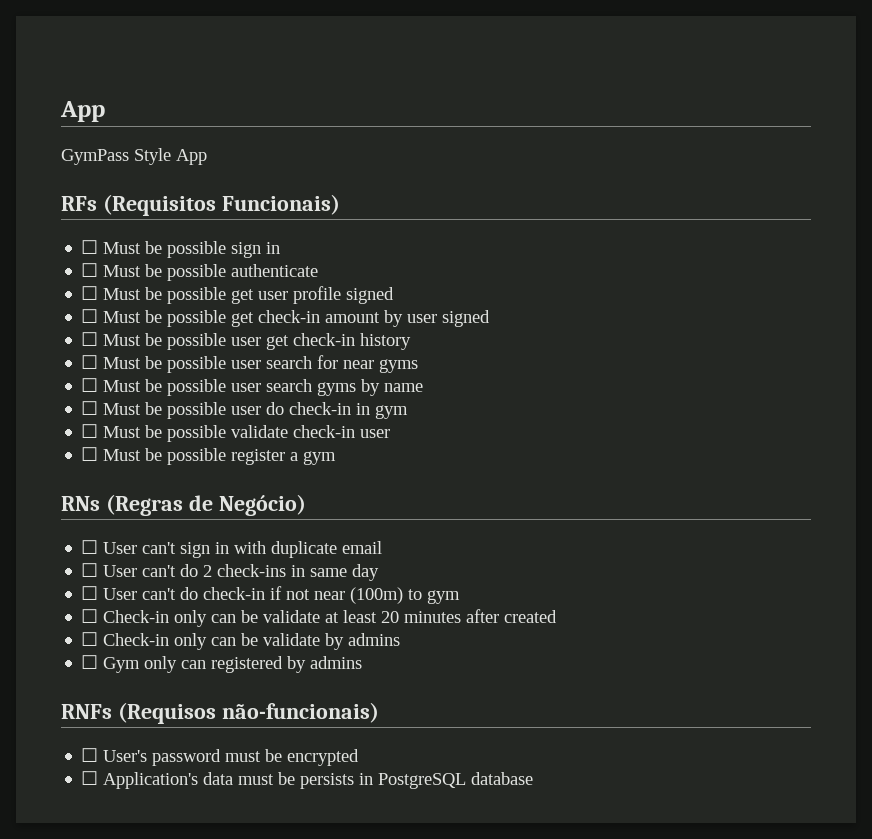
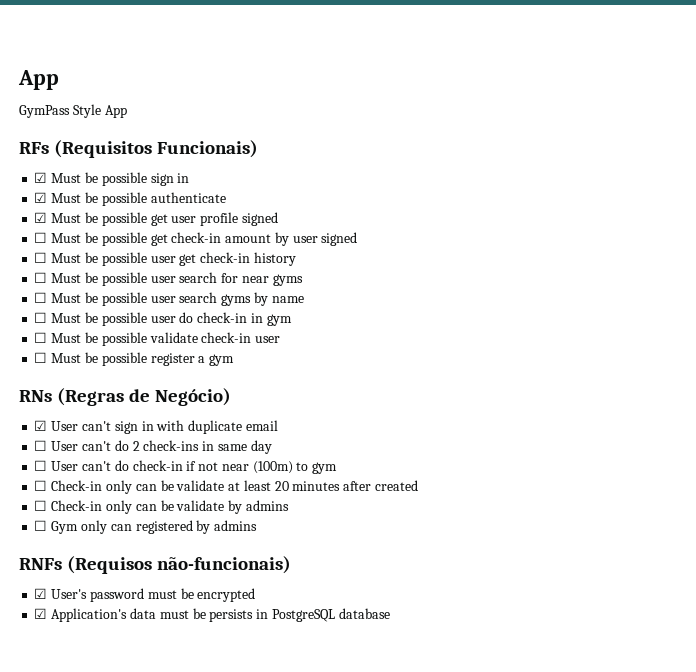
[81,240,99,254] ☐ -> [34,172,48,183] ☑
[81,263,99,277] ☐ -> [34,192,48,203] ☑
[81,286,99,300] ☐ -> [34,212,48,223] ☑
[81,540,99,554] ☐ -> [34,420,48,431] ☑
[81,748,99,762] ☐ -> [34,588,48,599] ☑
[81,771,99,785] ☐ -> [34,608,48,619] ☑

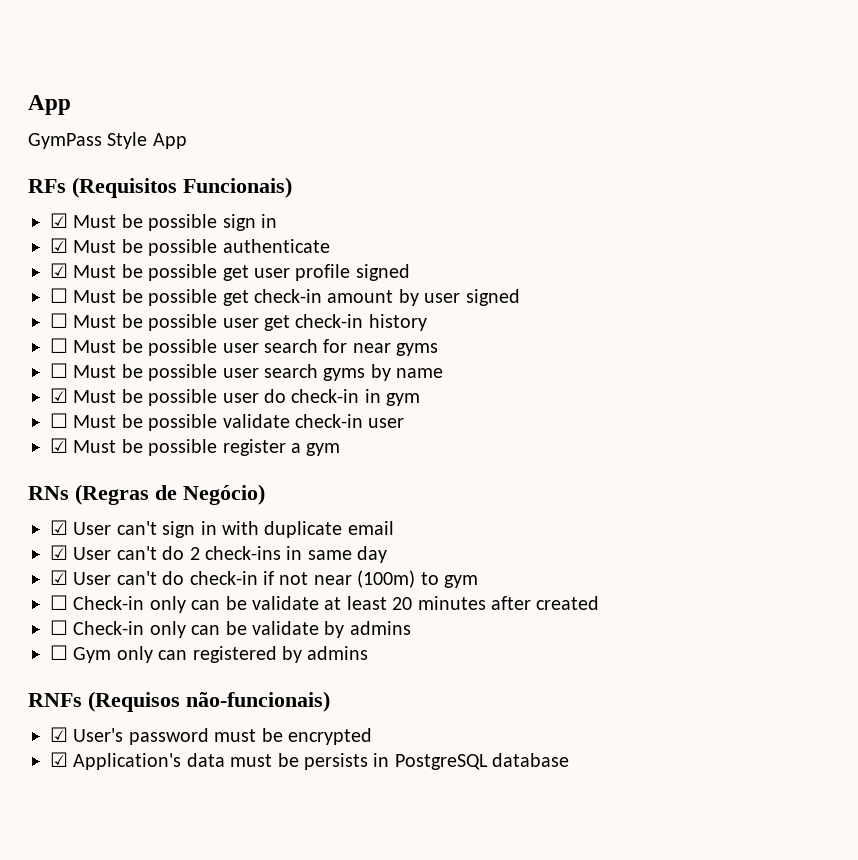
[34,312,48,323] ☐ -> [50,388,68,403] ☑
[34,352,48,363] ☐ -> [50,438,68,453] ☑
[34,440,48,451] ☐ -> [50,545,68,560] ☑
[34,460,48,471] ☐ -> [50,570,68,585] ☑

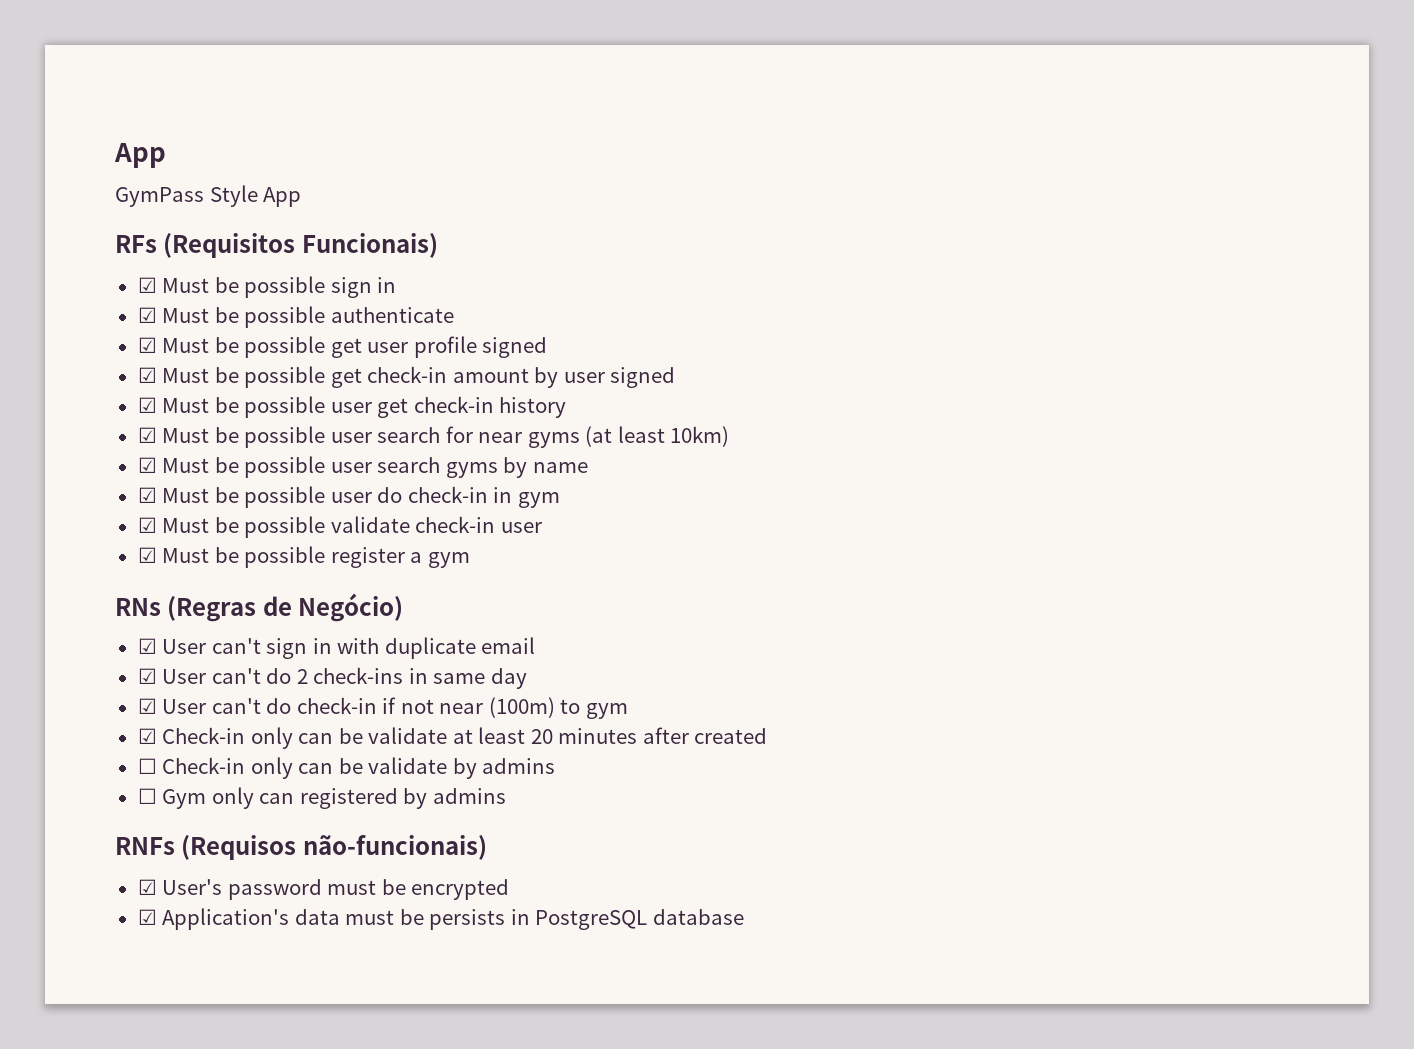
[50,288,68,303] ☐ -> [137,367,157,383] ☑
[50,313,68,328] ☐ -> [137,397,157,413] ☑
[50,338,68,353] ☐ -> [137,427,157,443] ☑
[50,363,68,378] // ☐ -> [585,426,730,447] [137,457,157,473] (at least 10km) // ☑
[50,413,68,428] ☐ -> [137,517,157,533] ☑
[50,595,68,610] ☐ -> [137,728,157,744] ☑

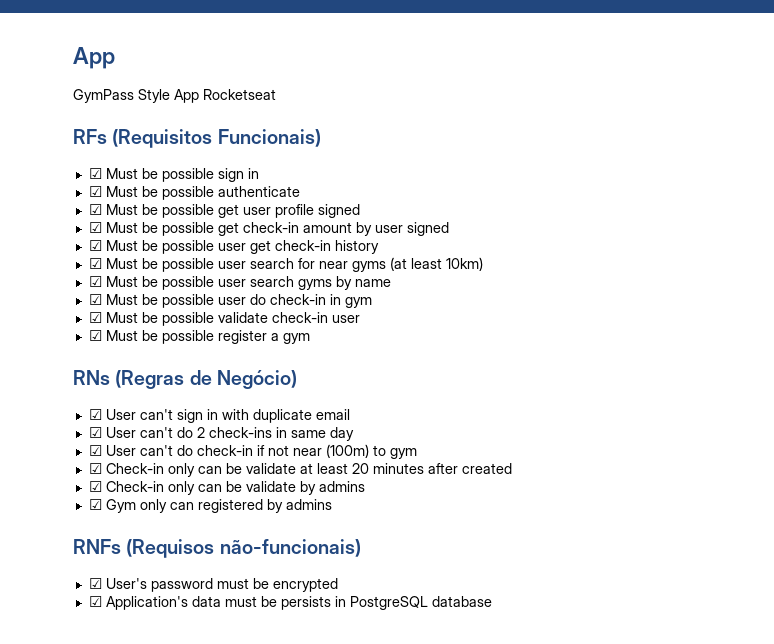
(302, 197) none -> [203,89,276,100] Rocketseat
[137,758,157,774] ☐ -> [88,481,102,492] ☑
[137,788,157,804] ☐ -> [88,499,102,510] ☑

